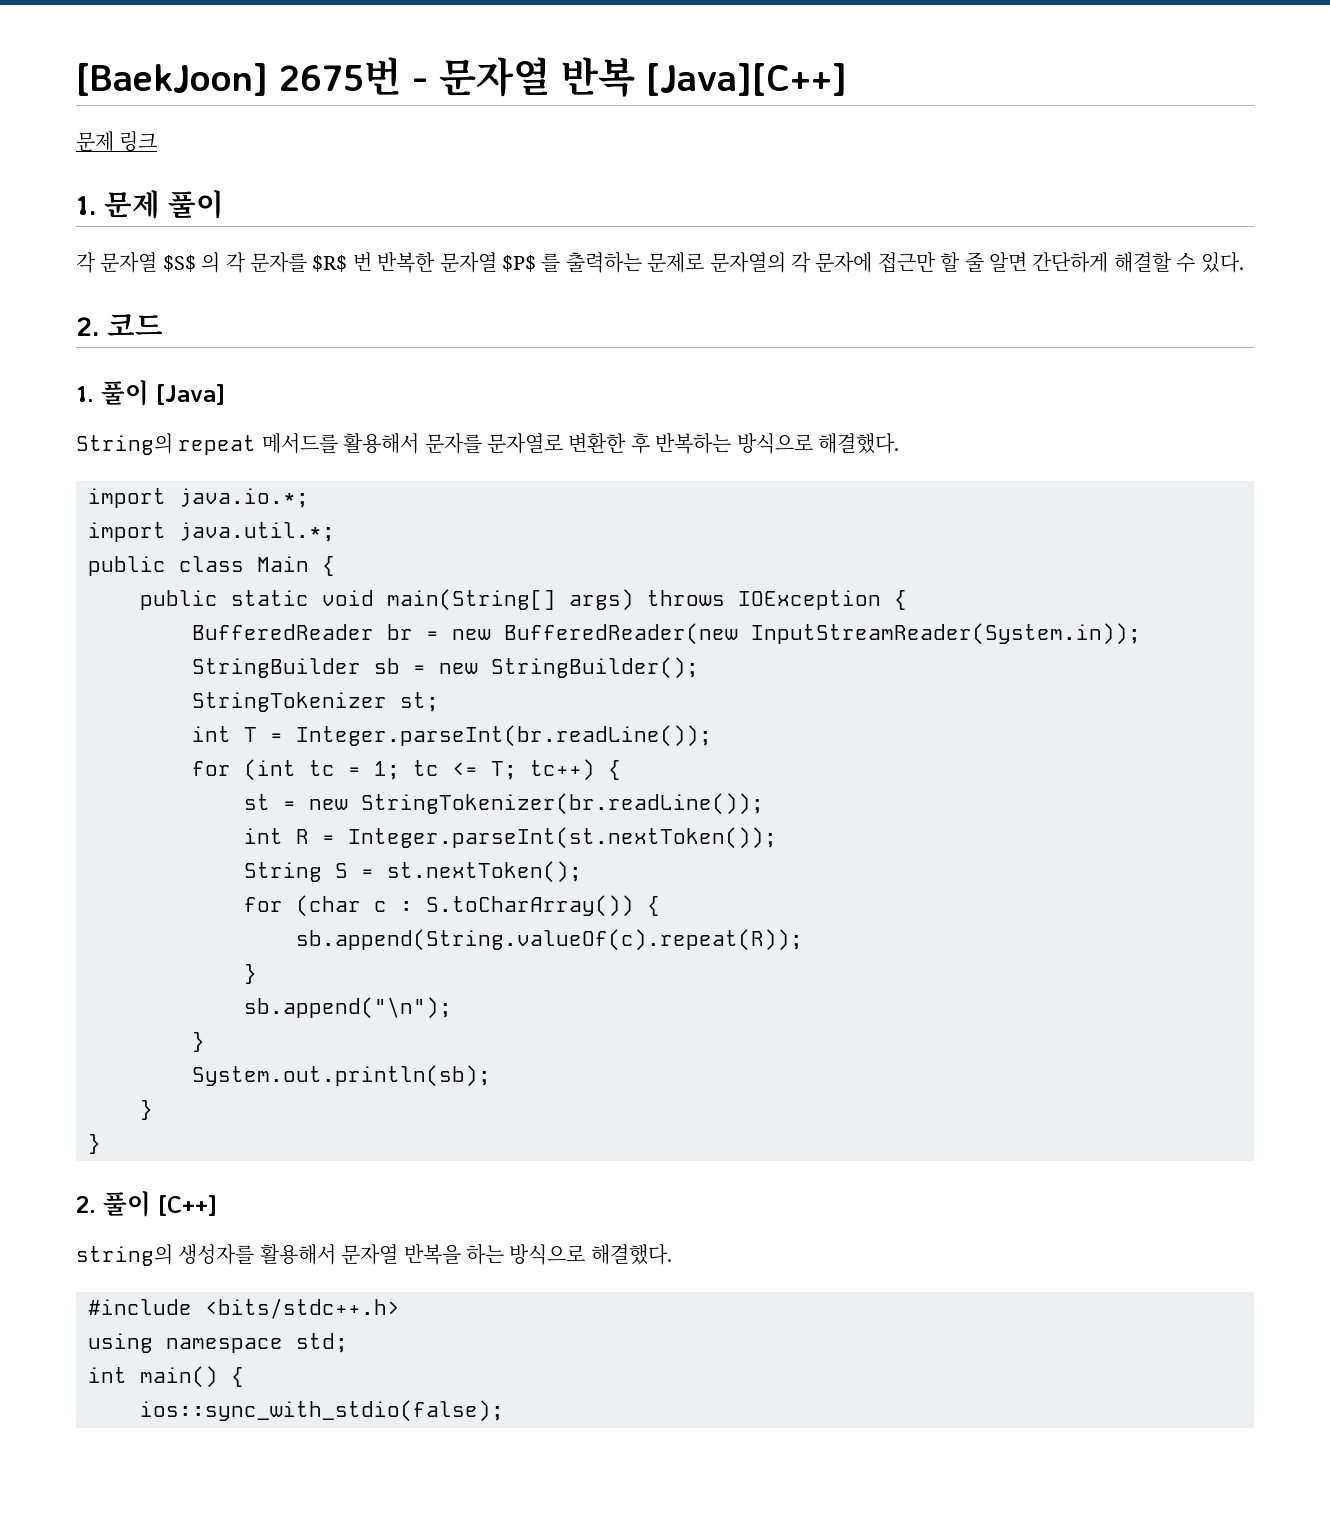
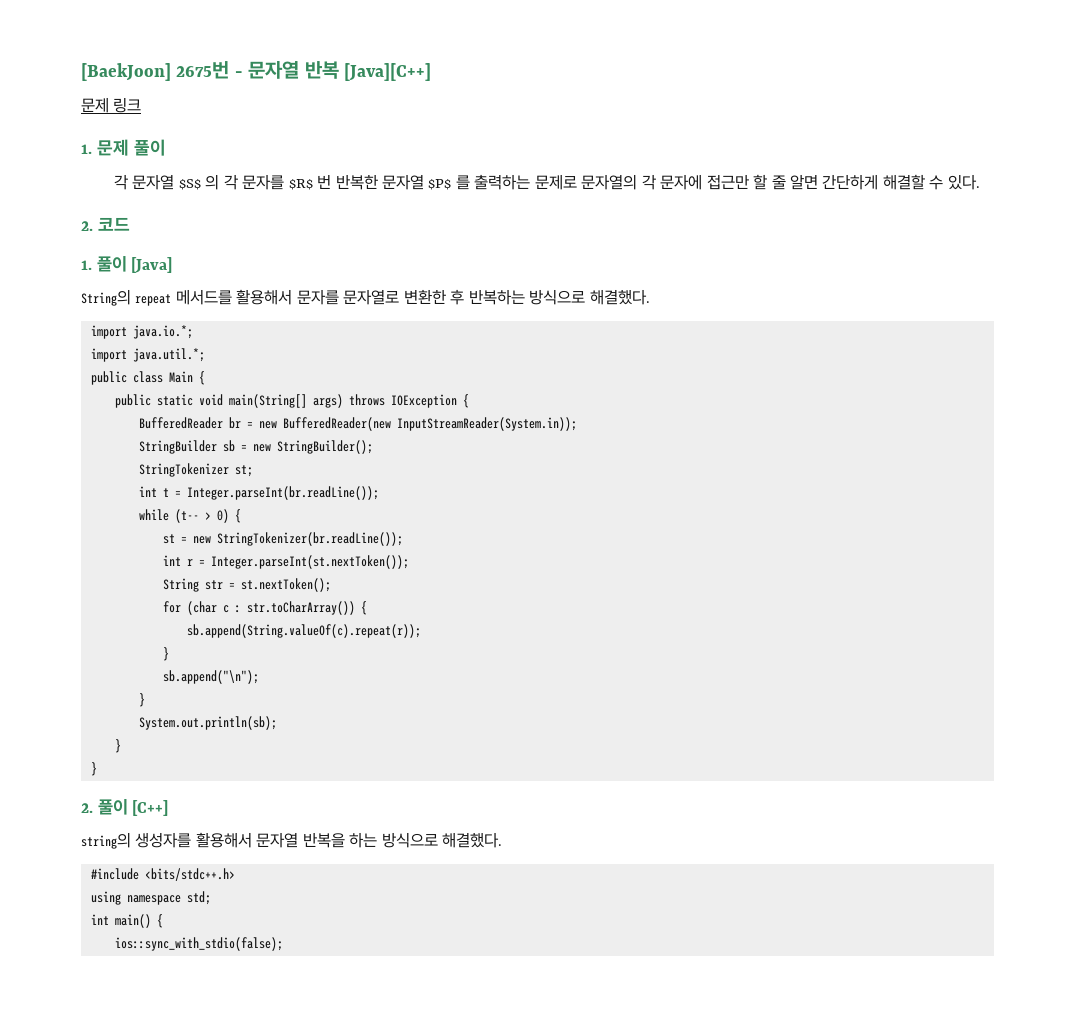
[244,727,257,742] T -> [162,488,169,497] t
[192,759,595,781] for (int tc = 1; tc <= T; tc++) -> [138,509,229,523] while (t-- > 0)
[296,829,309,844] R -> [186,559,193,566] r
[335,863,348,878] S -> [204,580,223,590] str
[426,895,660,917] [296,929,803,951] S.toCharArray()) { // sb.append(String.valueOf(c).repeat(R)); -> [246,601,367,615] [186,624,421,638] str.toCharArray()) { // sb.append(String.valueOf(c).repeat(r));

